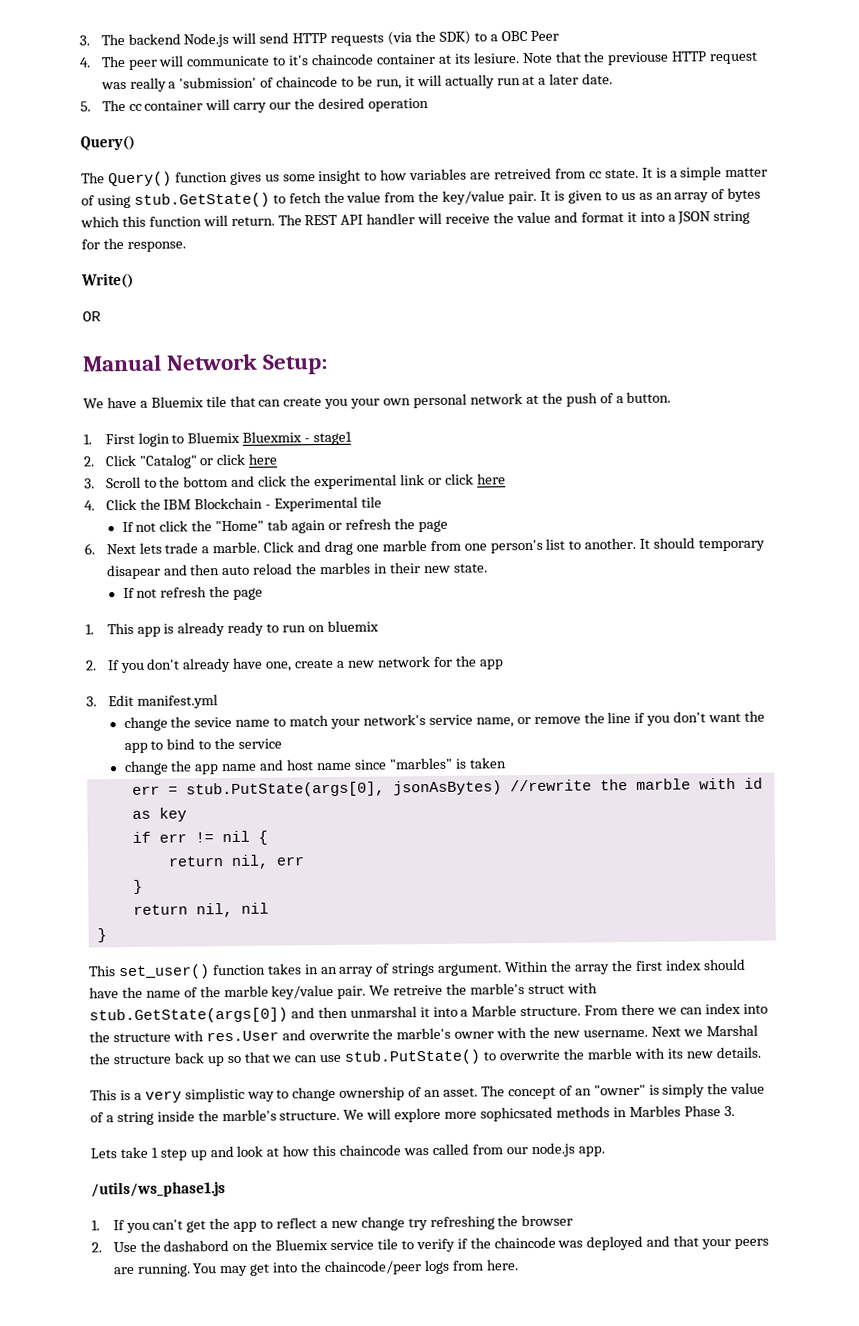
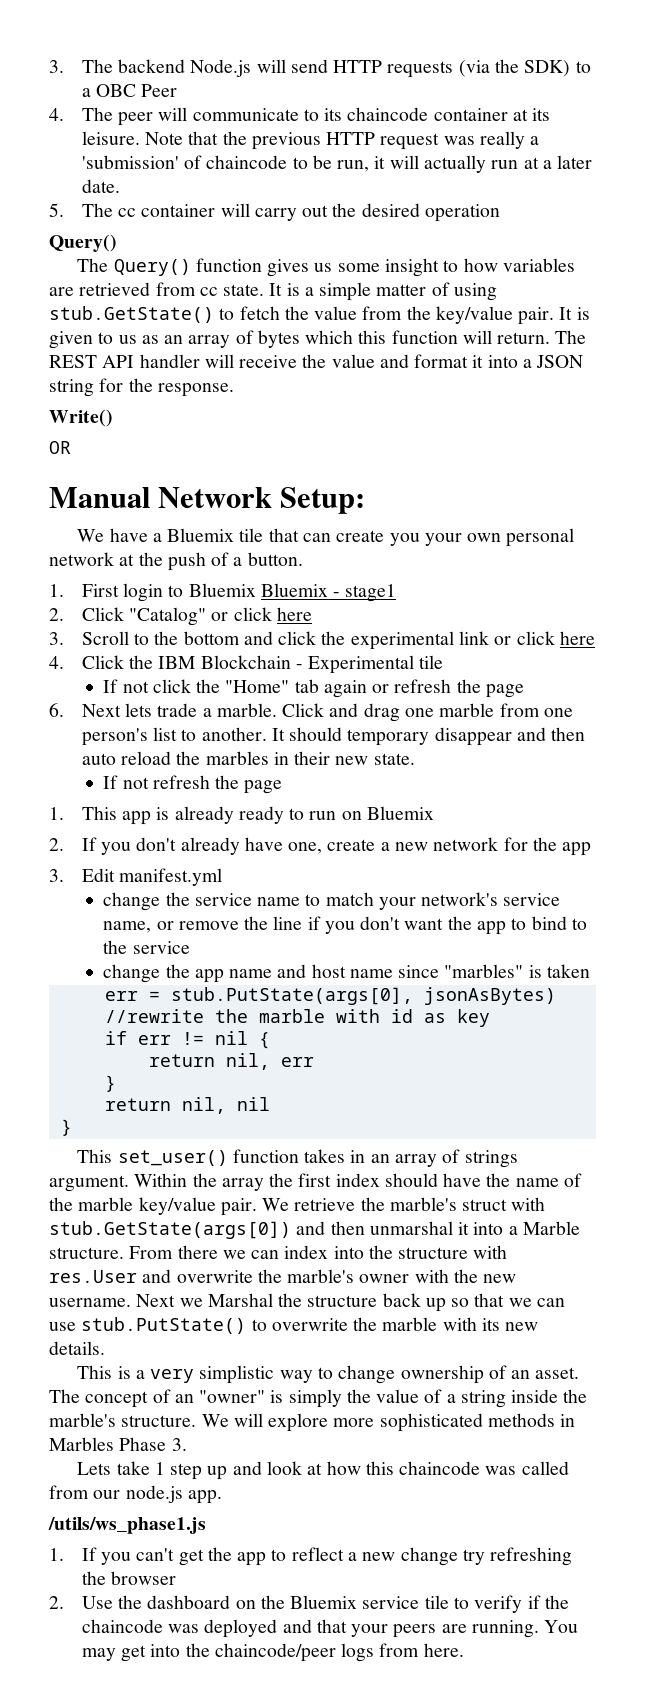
[288,55,310,66] it's -> [324,108,343,121] its
[472,52,520,64] lesiure. -> [81,131,140,145] leisure.
[607,51,670,66] previouse -> [251,132,321,150] previous
[269,102,292,110] our -> [302,205,329,217] out
[494,167,553,180] retreived -> [79,282,151,296] retrieved
[242,431,303,443] Bluexmix -> [260,583,328,597] Bluemix
[106,564,161,580] disapear -> [434,727,512,746] disappear
[326,620,379,633] bluemix -> [367,806,435,820] Bluemix
[194,716,233,728] sevice -> [194,893,252,906] service
[393,984,444,996] retreive -> [294,1198,356,1211] retrieve
[480,1106,554,1122] sophicsated -> [379,1413,483,1432] sophisticated
[163,1240,230,1252] dashabord -> [147,1595,231,1609] dashboard

